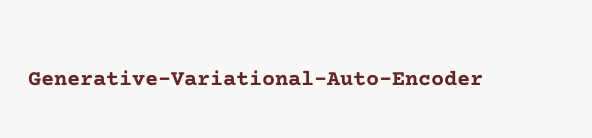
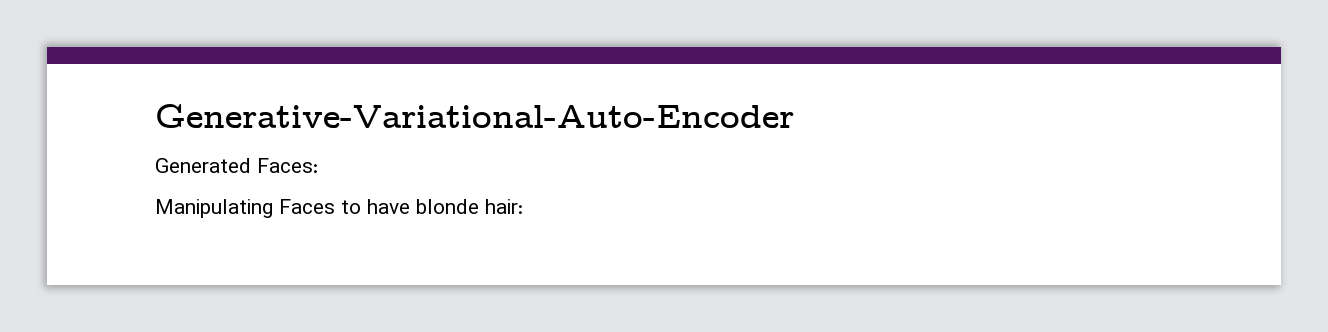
(483, 78) none -> [155,158,318,173] [155,199,523,218] // Generated Faces: // Manipulating Faces to have blonde hair:

